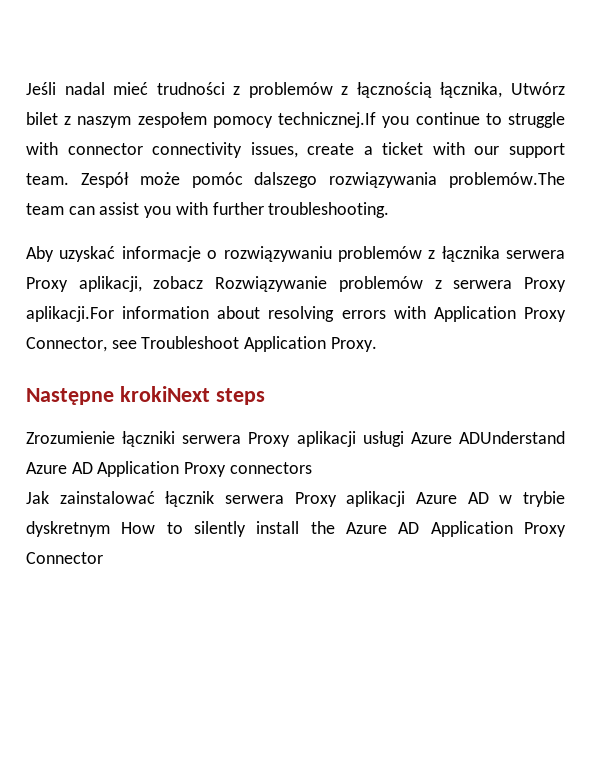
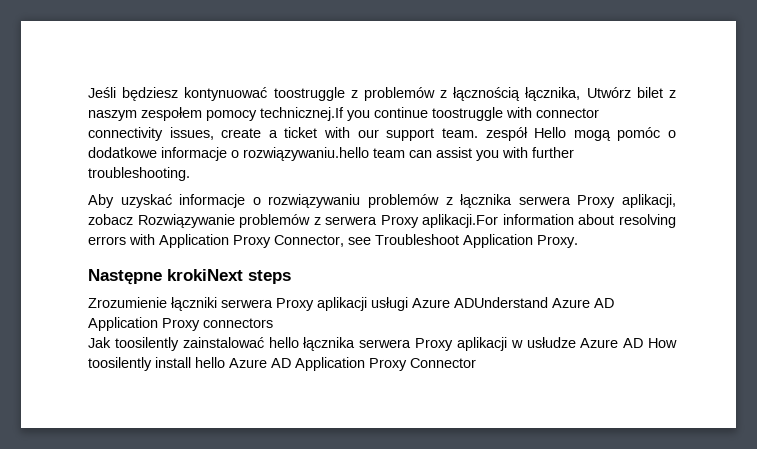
[64,82,225,95] nadal mieć trudności -> [122,87,345,101] będziesz kontynuować toostruggle
[485,112,565,128] to struggle -> [432,107,503,121] toostruggle
[80,172,565,188] Zespół może pomóc dalszego rozwiązywania problemów.The -> [485,127,677,141] [88,147,369,161] zespół Hello mogą pomóc o dodatkowe informacje o rozwiązywaniu.hello
[59,491,566,507] [26,521,335,537] zainstalować łącznik serwera Proxy aplikacji Azure AD w trybie dyskretnym How to silently install the -> [114,337,677,351] [88,357,225,371] toosilently zainstalować hello łącznika serwera Proxy aplikacji w usłudze Azure AD How toosilently install hello

